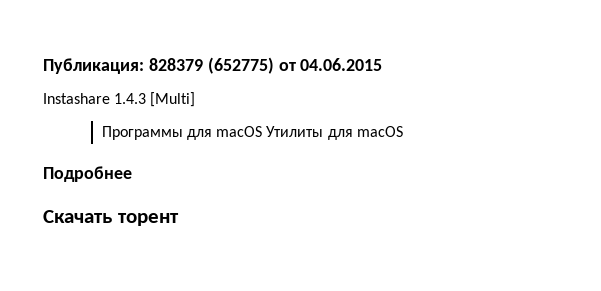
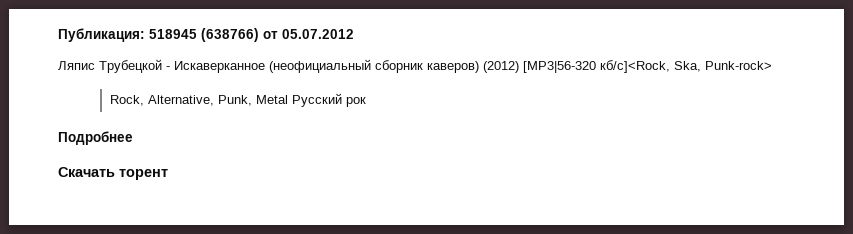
[148,57,383,74] [43,92,196,107] [101,126,403,140] 828379 (652775) от 04.06.2015 // Instashare 1.4.3 [Multi] // Программы для macOS Утилиты для macOS -> [149,28,354,42] [58,59,772,73] [109,93,366,107] 518945 (638766) от 05.07.2012 // Ляпис Трубецкой - Искаверканное (неофициальный сборник каверов) (2012) [MP3|56-320 кб/с]<Rock, Ska, Punk-rock> // Rock, Alternative, Punk, Metal Русский рок

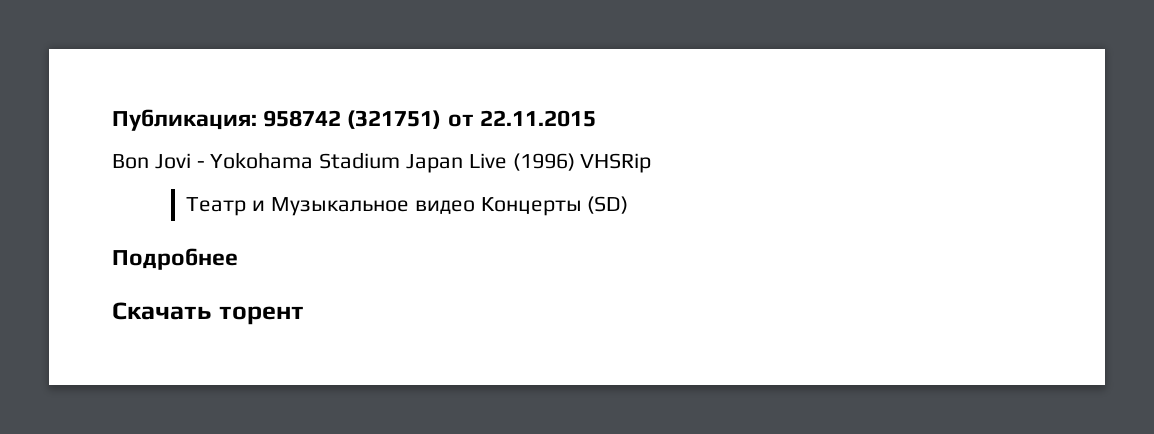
[149,28,354,42] [58,59,772,73] [109,93,366,107] 518945 (638766) от 05.07.2012 // Ляпис Трубецкой - Искаверканное (неофициальный сборник каверов) (2012) [MP3|56-320 кб/с]<Rock, Ska, Punk-rock> // Rock, Alternative, Punk, Metal Русский рок -> [263,110,596,129] [112,152,652,173] [186,196,629,216] 958742 (321751) от 22.11.2015 // Bon Jovi - Yokohama Stadium Japan Live (1996) VHSRip // Театр и Музыкальное видео Концерты (SD)

